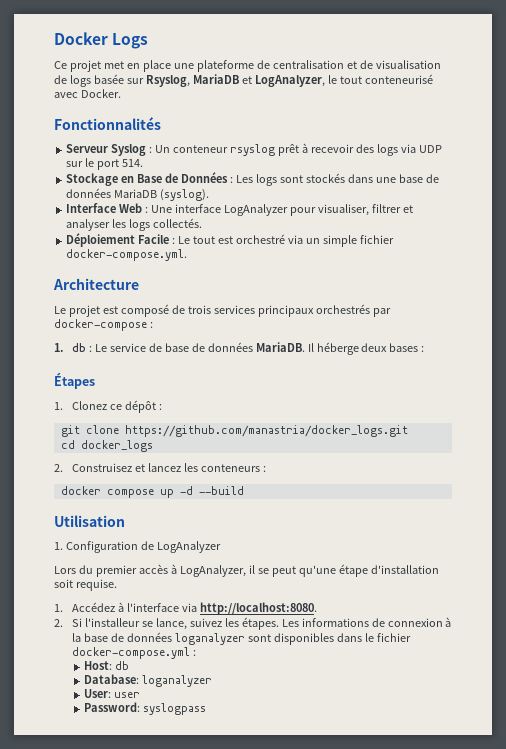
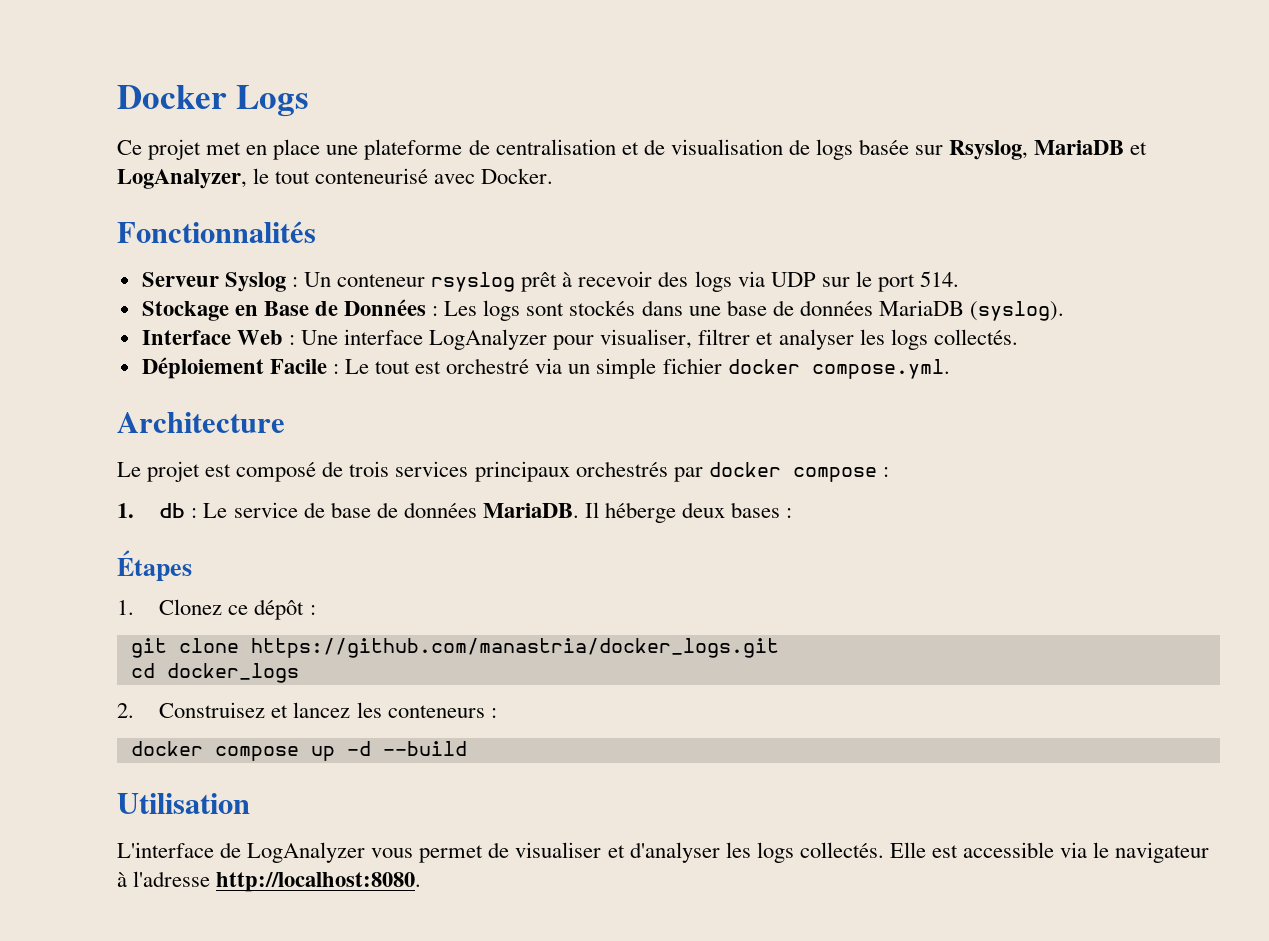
[66,249,188,261] docker-compose.yml. -> [727,359,950,379] docker compose.yml.
[54,319,147,331] docker-compose -> [708,462,877,482] docker compose
[54,541,138,553] 1. Configuration -> [117,842,214,858] L'interface
[54,564,439,577] [54,579,117,591] [54,602,317,615] [54,617,452,630] [71,632,411,645] [71,647,196,659] [83,661,129,670] [83,674,212,687] [83,689,140,698] [83,702,206,715] // Lors du premier accès à LogAnalyzer, il se peut qu'une étape d'installation soit requise. // 1. Accédez à l'interface via http://localhost:8080. // 2. Si l'installeur se lance, suivez les étapes. Les informations de connexion à la base de données loganalyzer sont disponibles dans le fichier docker-compose.yml : // Host: db // Database: loganalyzer // User: user // Password: syslogpass -> [371,842,1210,863] [117,871,422,892] vous permet de visualiser et d'analyser les logs collectés. Elle est accessible via le navigateur à l'adresse http://localhost:8080.

